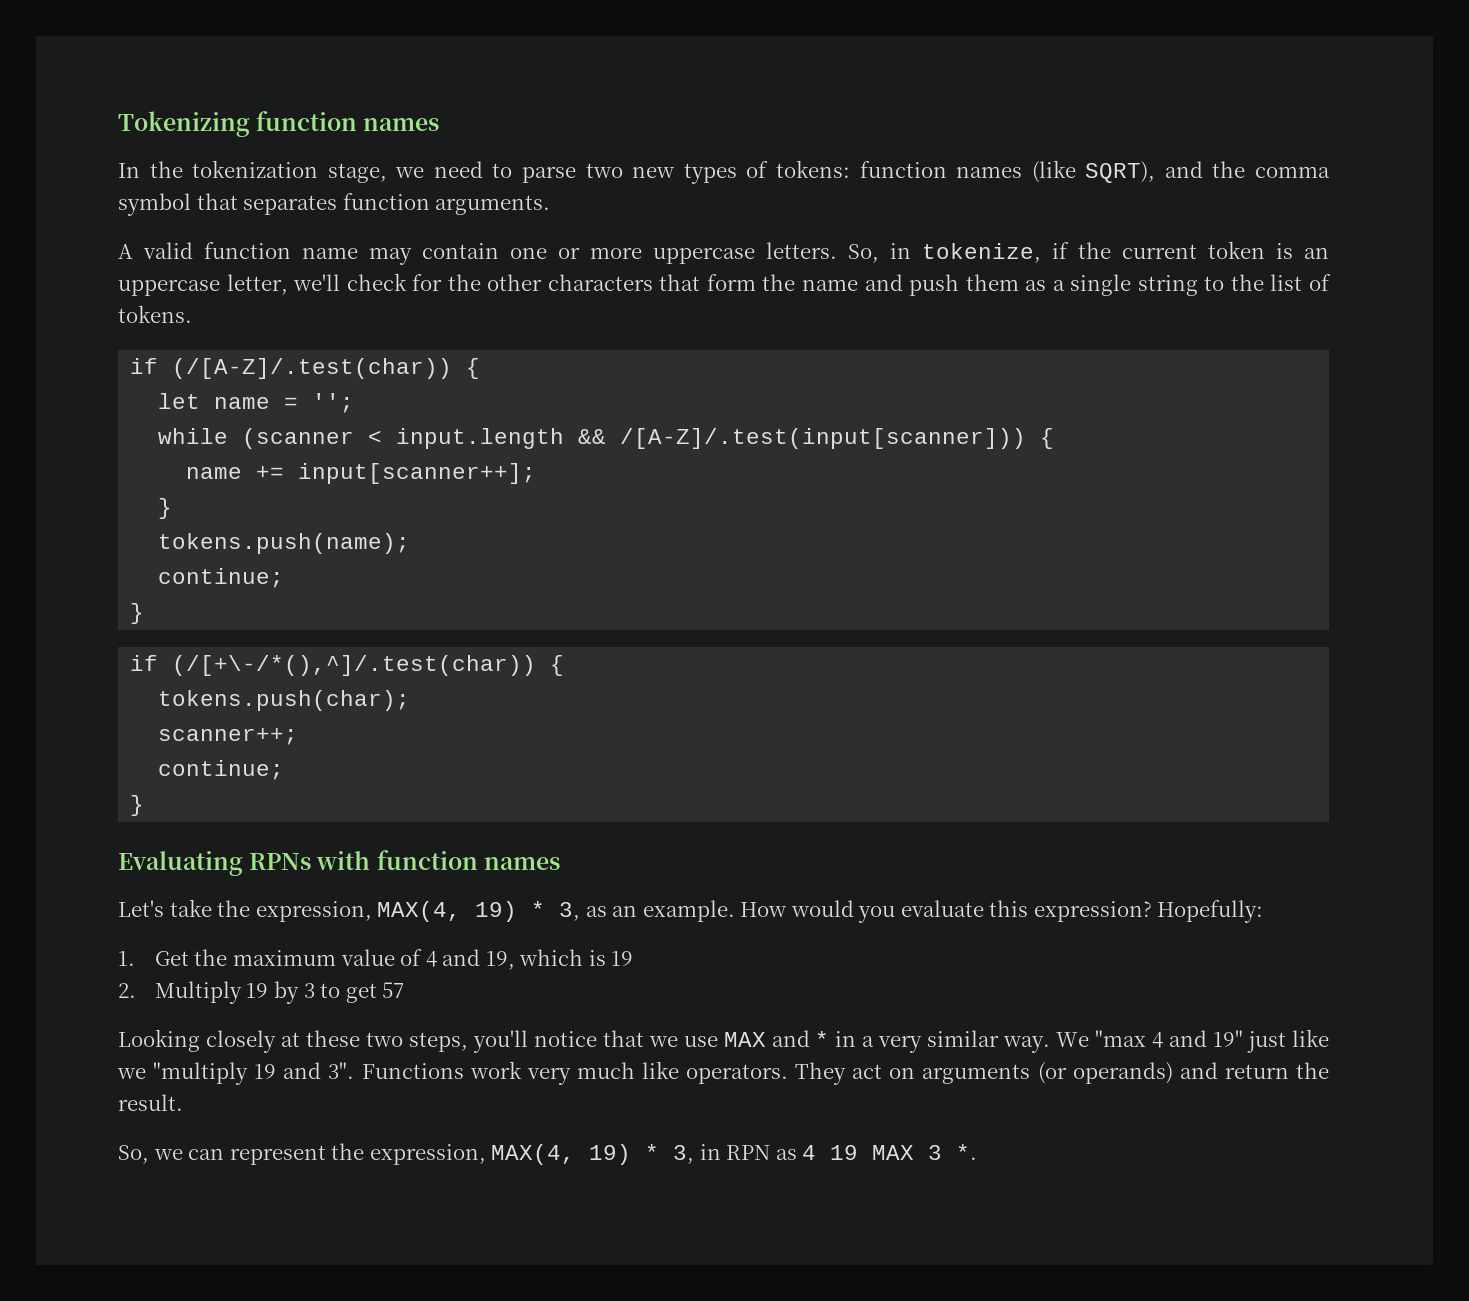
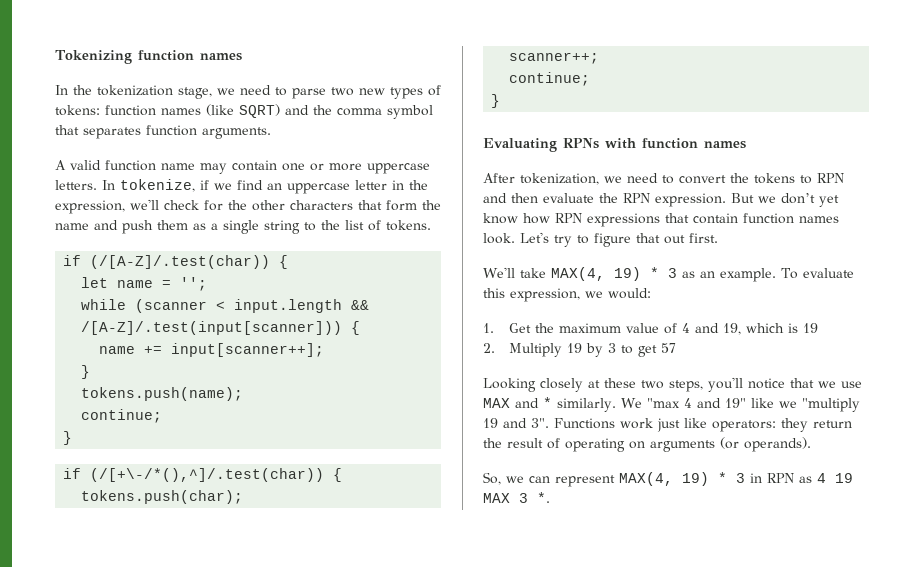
[1085,161,1156,183] SQRT), -> [239,104,280,118] SQRT)
[848,241,1329,263] [118,274,288,296] So, in tokenize, if the current token is an uppercase letter, -> [102,179,428,194] [55,200,125,214] In tokenize, if we find an uppercase letter in the expression,
[118,899,581,922] Let's take the expression, MAX(4, 19) * 3, -> [483,173,844,185] [483,193,839,207] [483,213,839,227] [483,232,718,247] [483,267,677,281] After tokenization, we need to convert the tokens to RPN and then evaluate the RPN expression. But we don’t yet know how RPN expressions that contain function names look. Let's try to figure that out first. // We'll take MAX(4, 19) * 3
[740,900,1264,923] How would you evaluate this expression? Hopefully: -> [781,268,854,279] [483,288,651,302] To evaluate this expression, we would:
[835,1030,1051,1053] in a very similar way. -> [557,398,616,412] similarly.
[1247,1031,1287,1053] just -> (746, 403) none
[526,1061,1329,1085] [118,1094,183,1111] very much like operators. They act on arguments (or operands) and return the result. -> [657,418,852,432] [483,437,811,452] just like operators: they return the result of operating on arguments (or operands).
[331,1143,695,1165] the expression, MAX(4, 19) * 3, -> [619,472,745,486] MAX(4, 19) * 3

